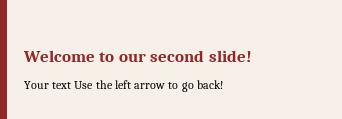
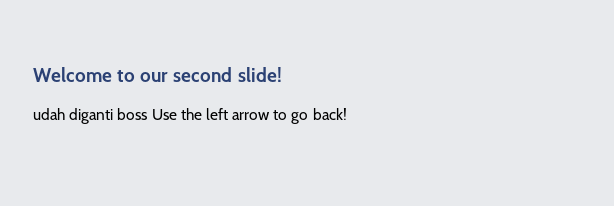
[24,81,72,89] Your text -> [33,108,148,124] udah diganti boss

